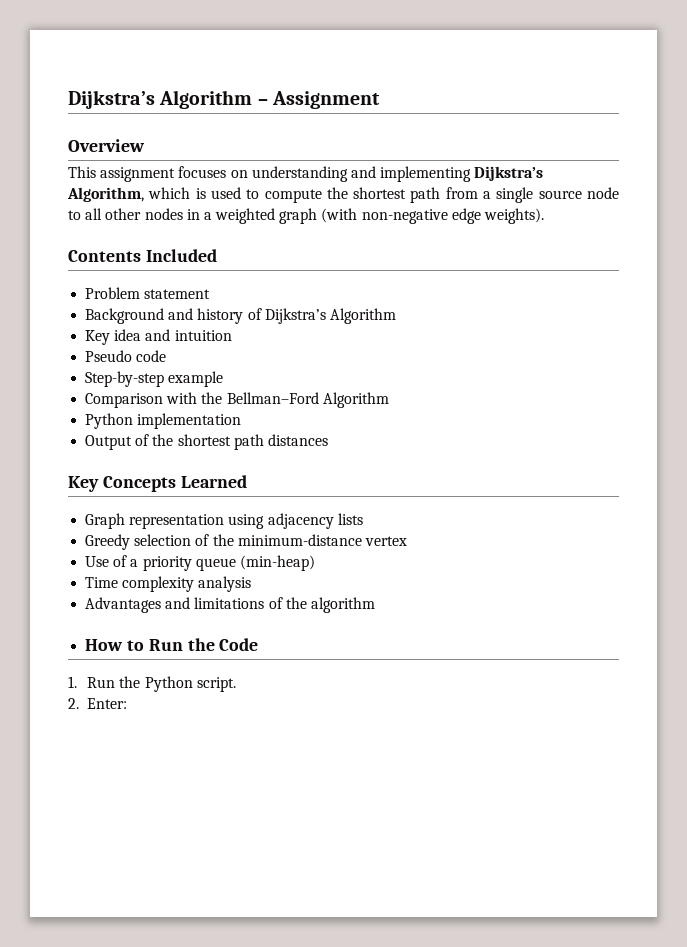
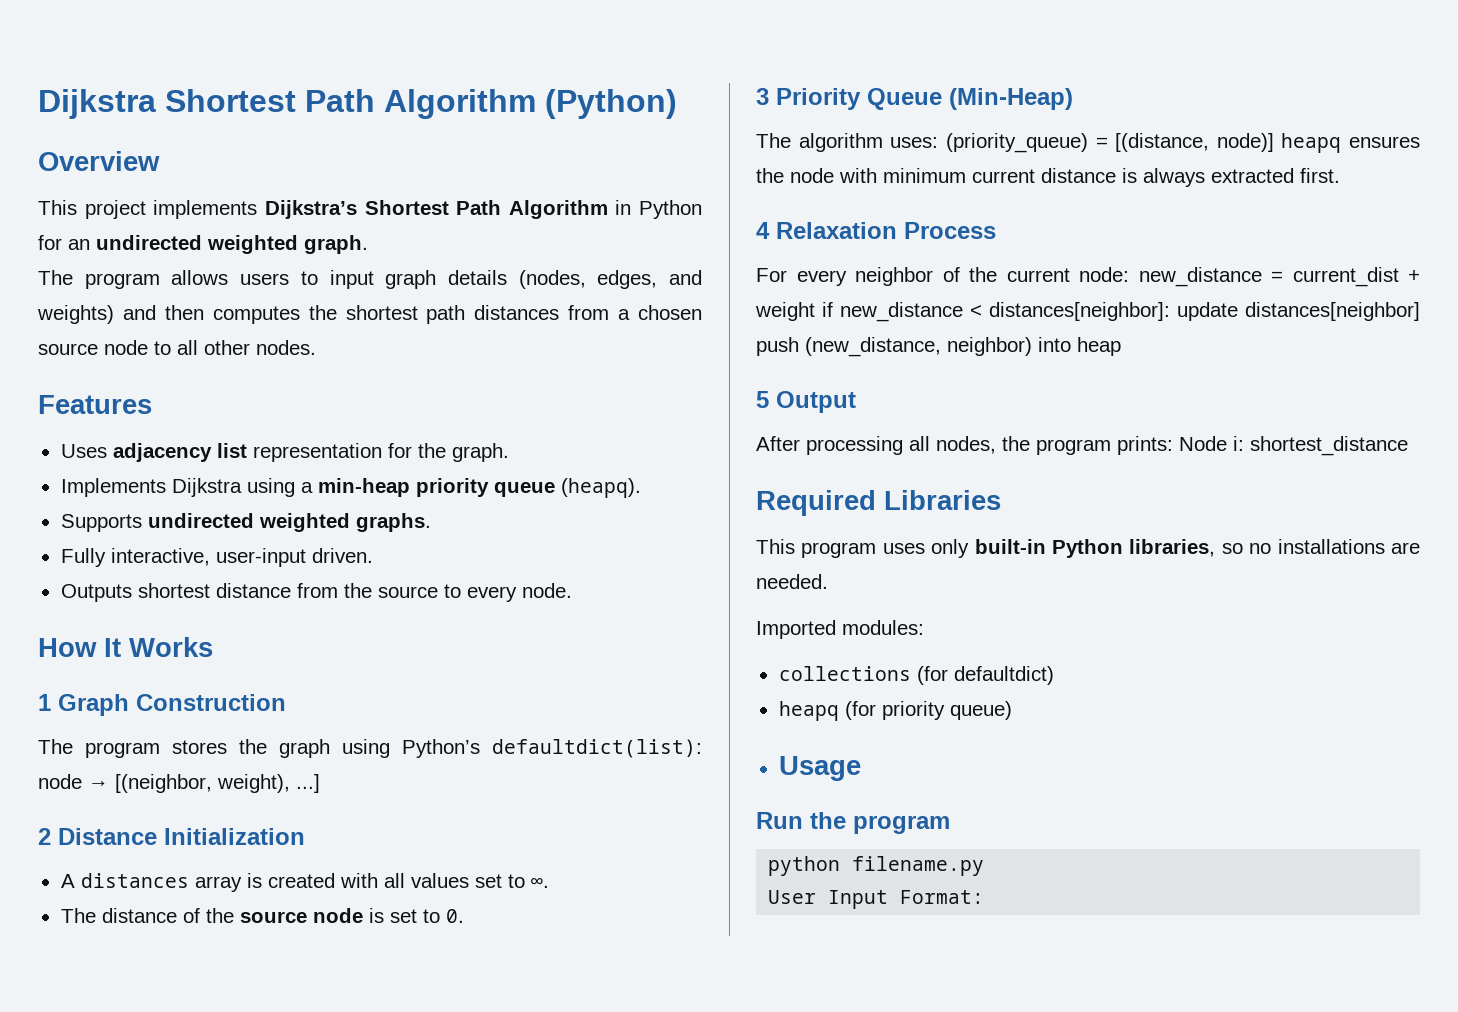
[68,90,380,109] [68,139,145,152] [68,166,544,182] [67,187,441,203] Dijkstra’s Algorithm – Assignment // Overview // This assignment focuses on understanding and implementing Dijkstra’s Algorithm, which is used to compute the shortest path -> [38,89,677,119] [38,151,160,171] [38,200,702,219] [38,235,368,254] [38,270,702,289] [37,305,560,324] Dijkstra Shortest Path Algorithm (Python) // Overview // This project implements Dijkstra’s Shortest Path Algorithm in Python for an undirected weighted graph. // The program allows users to input graph details (nodes, edges, and weights) and then computes the shortest path distances
[496,187,534,203] single -> [637,305,702,320] chosen
[144,208,545,224] [68,249,217,262] [85,287,211,299] [85,308,396,324] [85,329,232,345] [85,350,167,362] [85,371,224,387] [85,392,389,408] [85,413,242,429] [85,434,328,450] [68,475,247,492] [85,513,363,529] [85,534,407,550] [85,555,315,571] [85,576,252,592] [85,597,375,613] [85,638,259,651] [68,676,236,692] [68,698,128,709] nodes in a weighted graph (with non-negative edge weights). // Contents Included // Problem statement // Background and history of Dijkstra’s Algorithm // Key idea and intuition // Pseudo code // Step-by-step example // Comparison with the Bellman–Ford Algorithm // Python implementation // Output of the shortest path distances // Key Concepts Learned // Graph representation using adjacency lists // Greedy selection of the minimum-distance vertex // Use of a priority queue (min-heap) // Time complexity analysis // Advantages and limitations of the algorithm // How to Run the Code // 1. Run the Python script. // 2. Enter: -> [256,340,316,355] [38,395,152,414] [60,443,509,462] [60,478,641,498] [60,513,431,532] [60,548,373,567] [60,583,572,602] [38,637,213,657] [38,694,286,716] [38,739,702,758] [38,774,320,793] [38,828,305,845] [60,873,549,892] [60,908,464,923] [756,88,1073,110] [756,133,1420,153] [756,168,1340,187] [756,222,996,239] [756,267,1420,287] [755,302,1420,322] [756,337,1121,357] [756,391,856,413] [756,436,1408,456] [756,490,1001,516] [756,539,1420,558] [756,574,828,589] [756,620,924,639] [778,666,1054,685] [778,701,1012,721] [778,756,861,781] [756,812,950,834] [768,856,985,876] [768,890,985,909] nodes. // Features // Uses adjacency list representation for the graph. // Implements Dijkstra using a min-heap priority queue (heapq). // Supports undirected weighted graphs. // Fully interactive, user-input driven. // Outputs shortest distance from the source to every node. // How It Works // 1 Graph Construction // The program stores the graph using Python’s defaultdict(list): node → [(neighbor, weight), ...] // 2 Distance Initialization // A distances array is created with all values set to ∞. // The distance of the source node is set to 0. // 3 Priority Queue (Min-Heap) // The algorithm uses: (priority_queue) = [(distance, node)] heapq ensures the node with minimum current distance is always extracted first. // 4 Relaxation Process // For every neighbor of the current node: new_distance = current_dist + weight if new_distance < distances[neighbor]: update distances[neighbor] push (new_distance, neighbor) into heap // 5 Output // After processing all nodes, the program prints: Node i: shortest_distance // Required Libraries // This program uses only built-in Python libraries, so no installations are needed. // Imported modules: // collections (for defaultdict) // heapq (for priority queue) // Usage // Run the program // python filename.py // User Input Format:

